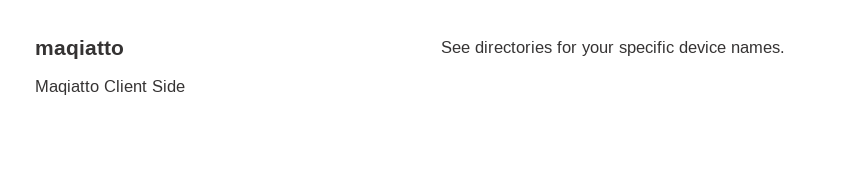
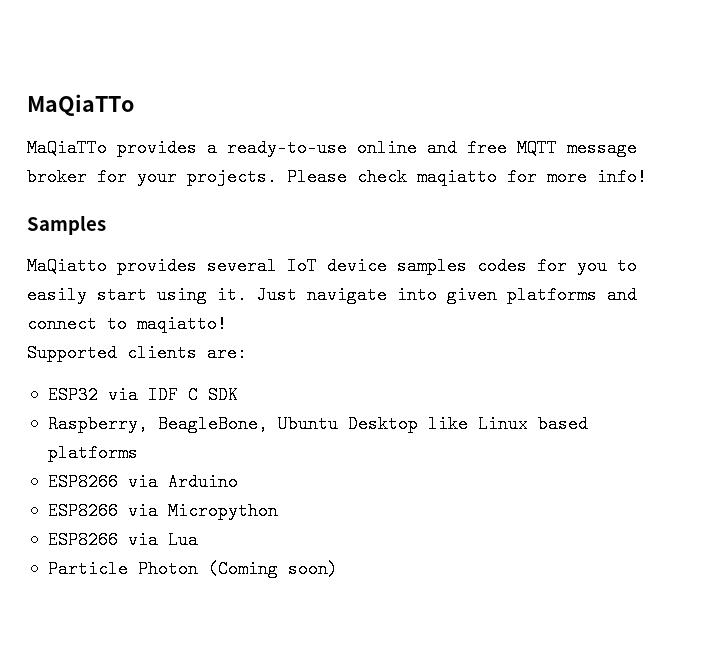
[35,40,124,59] [35,80,185,95] [441,41,785,56] maqiatto // Maqiatto Client Side // See directories for your specific device names. -> [27,94,134,116] [27,139,637,157] [27,168,647,186] [27,215,106,235] [27,257,637,275] [27,286,637,304] [27,315,227,333] [27,344,247,362] [47,386,238,404] [47,415,588,433] [47,444,138,462] [47,473,238,491] [47,502,278,520] [47,531,198,549] [47,560,338,578] MaQiaTTo // MaQiaTTo provides a ready-to-use online and free MQTT message broker for your projects. Please check maqiatto for more info! // Samples // MaQiatto provides several IoT device samples codes for you to easily start using it. Just navigate into given platforms and connect to maqiatto! // Supported clients are: // ESP32 via IDF C SDK // Raspberry, BeagleBone, Ubuntu Desktop like Linux based platforms // ESP8266 via Arduino // ESP8266 via Micropython // ESP8266 via Lua // Particle Photon (Coming soon)

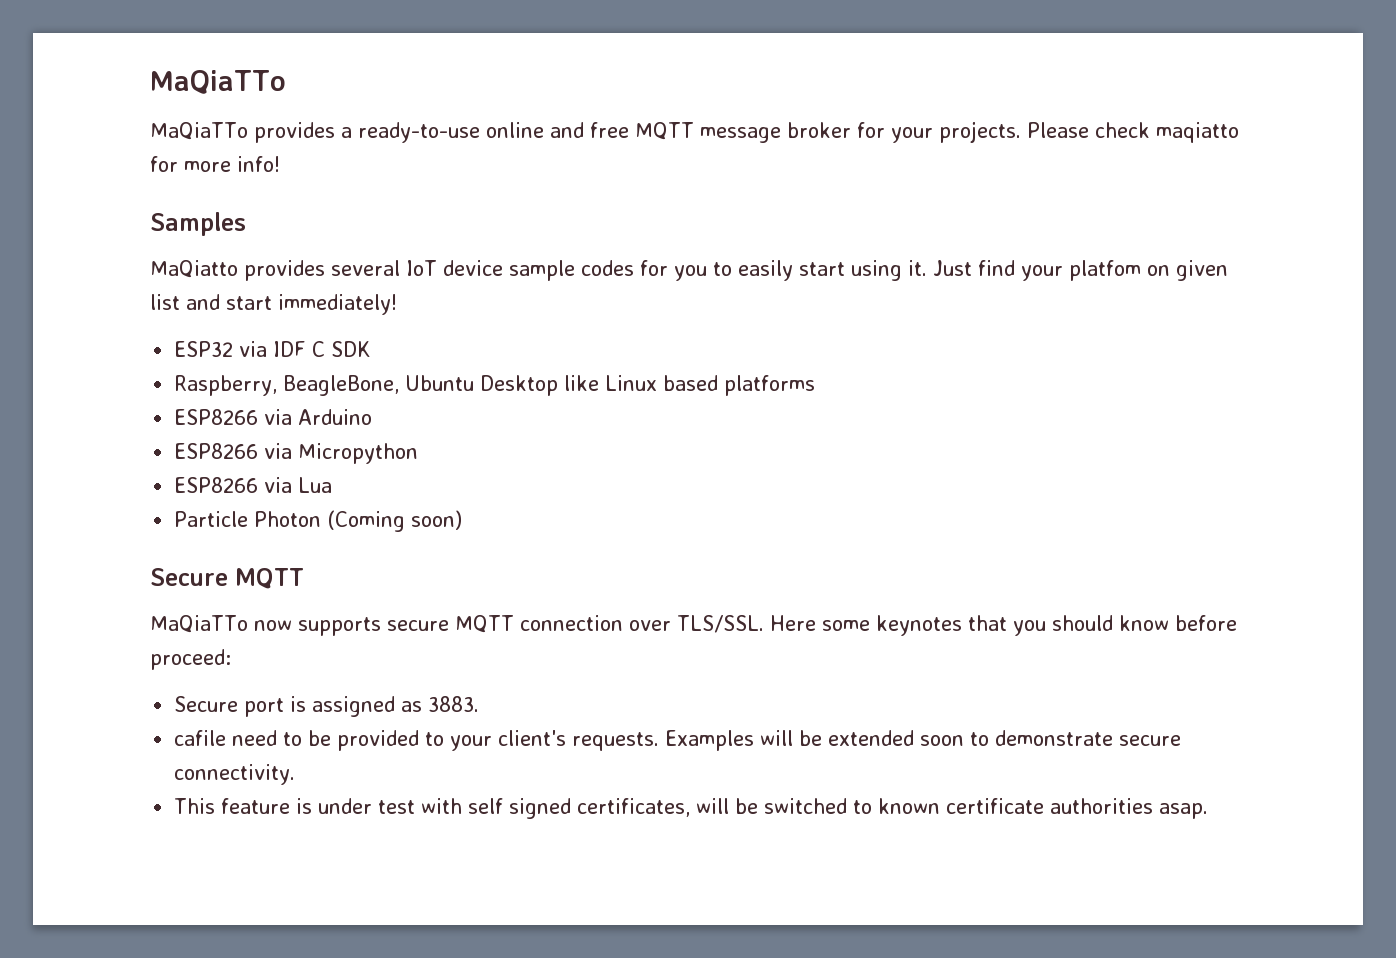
[397,257,467,275] samples -> [508,260,575,281] sample
[307,286,637,304] [27,315,227,333] [27,344,247,362] navigate into given platforms and connect to maqiatto! // Supported clients are: -> [977,260,1228,281] [150,294,397,315] find your platfom on given list and start immediately!
(338, 569) none -> [150,568,304,589] [150,615,1237,636] [150,649,231,670] [174,696,480,717] [174,730,1182,751] [174,764,296,785] [174,798,1209,819] // Secure MQTT // MaQiaTTo now supports secure MQTT connection over TLS/SSL. Here some keynotes that you should know before proceed: // Secure port is assigned as 3883. // cafile need to be provided to your client's requests. Examples will be extended soon to demonstrate secure connectivity. // This feature is under test with self signed certificates, will be switched to known certificate authorities asap.

